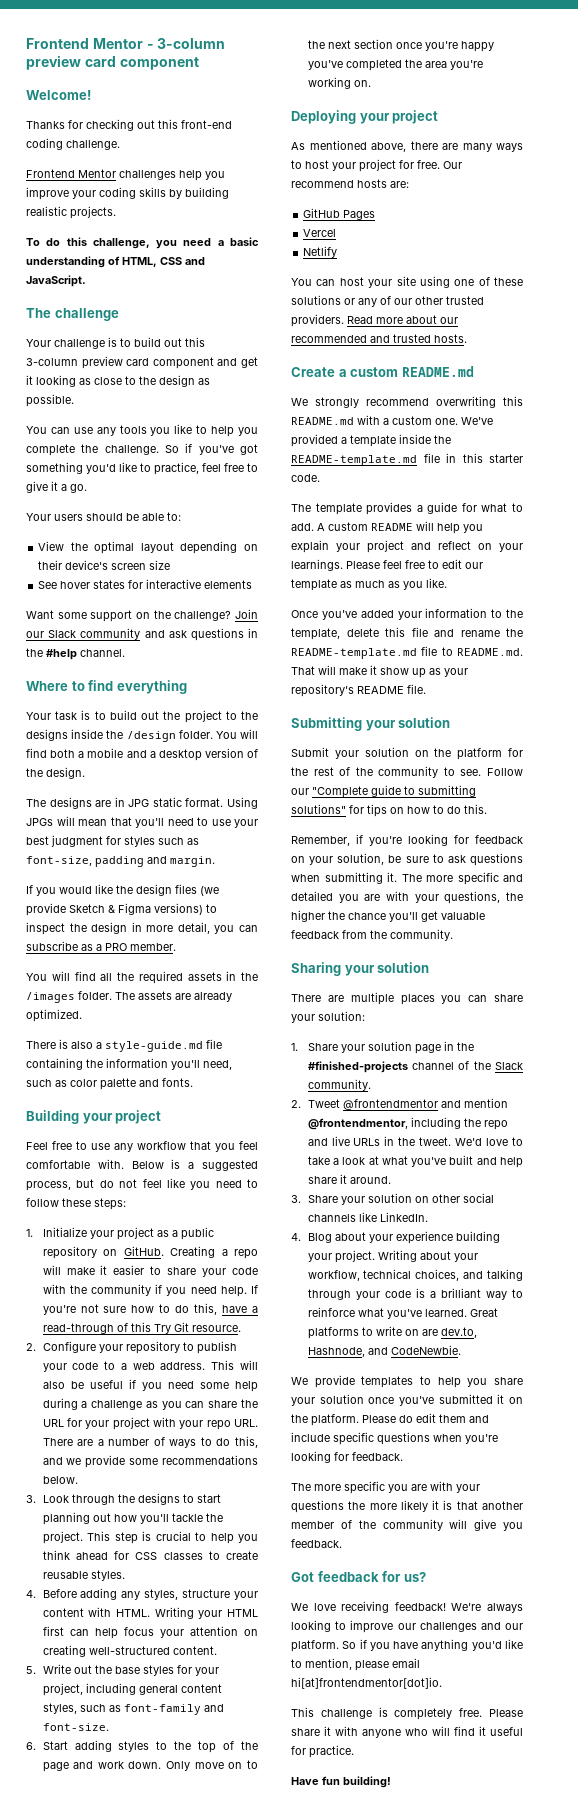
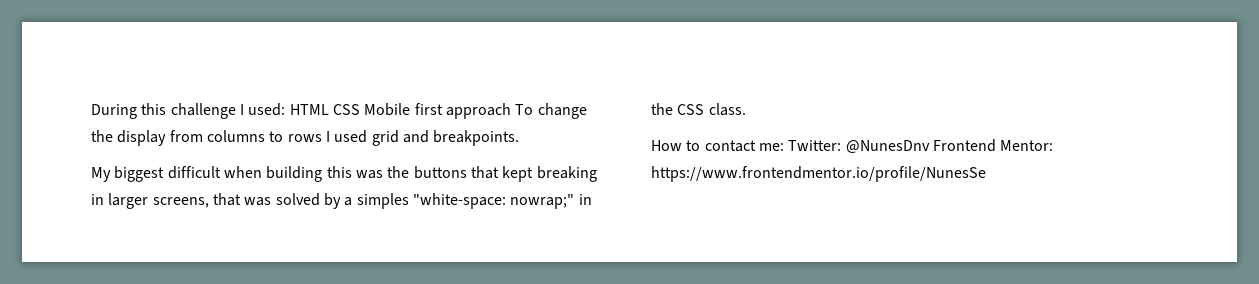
[26,38,226,49] [26,55,199,70] [26,90,91,100] [26,119,232,131] [26,138,120,150] [26,169,225,181] [26,187,229,200] [26,206,116,219] [26,237,259,249] [26,256,205,268] [26,275,86,287] [26,308,119,321] [26,337,205,349] [26,356,258,369] [26,375,210,387] [26,394,74,407] [26,424,258,437] [26,443,259,456] [26,462,258,475] [26,481,87,493] [26,512,181,521] [38,541,258,554] [38,560,171,570] [38,579,253,589] [26,609,258,622] [26,628,258,641] [26,648,125,660] [26,680,187,694] [26,710,259,723] [26,729,258,742] [26,748,258,761] [26,767,85,779] [26,797,258,809] [26,816,258,828] [26,835,199,847] [26,856,215,867] [26,884,219,896] [26,903,217,916] [26,922,258,935] [26,941,176,951] [26,971,258,984] [26,991,232,1003] [26,1009,82,1022] [26,1039,222,1052] [26,1058,232,1070] [26,1078,193,1090] [26,1110,162,1124] [26,1141,258,1152] [26,1159,258,1171] [26,1178,258,1191] [26,1198,126,1210] [26,1227,214,1240] [42,1246,259,1259] [42,1265,258,1277] [42,1284,259,1297] [42,1303,258,1315] [42,1322,241,1334] [26,1341,237,1354] [42,1360,258,1372] [42,1379,258,1392] [42,1398,258,1410] [42,1417,258,1430] [42,1436,258,1448] [42,1455,258,1468] [42,1476,78,1484] [26,1493,221,1505] [42,1512,223,1525] [42,1531,258,1544] [42,1550,258,1560] [42,1570,125,1581] [26,1588,258,1600] [42,1607,258,1619] [42,1626,259,1639] [42,1645,217,1657] [26,1664,219,1676] [42,1683,222,1696] [42,1703,224,1715] [42,1723,109,1731] [26,1740,258,1753] [42,1760,258,1772] [307,39,494,52] [307,59,483,71] [307,77,371,89] [291,110,439,124] [291,140,523,152] [291,159,462,172] [291,179,409,188] [303,208,376,220] [303,229,337,237] [303,246,338,258] [291,276,523,288] [291,295,484,307] [291,314,458,327] [291,334,467,343] [291,366,474,377] [291,396,523,408] [291,415,493,425] [291,434,451,447] [291,453,523,466] [291,474,320,482] [291,502,523,515] [291,521,483,534] [291,540,523,553] [291,559,483,571] [291,578,447,591] [291,608,523,620] [291,627,523,640] [291,646,523,659] [291,665,468,678] [291,684,426,697] [291,717,451,731] [291,747,523,760] [291,766,523,778] [291,785,476,798] [291,804,487,817] [291,834,523,846] [291,853,523,866] [291,872,523,885] [291,891,523,904] [291,910,485,922] [291,929,453,941] [291,962,430,976] [291,992,523,1005] [291,1011,365,1023] [291,1041,474,1054] [307,1061,523,1073] [307,1079,371,1091] [291,1098,508,1110] [307,1117,508,1130] [307,1136,523,1146] [307,1155,523,1168] [307,1174,391,1184] [291,1193,494,1205] [307,1212,428,1222] [291,1231,500,1244] [307,1250,478,1263] [307,1269,523,1281] [307,1288,523,1300] [307,1307,498,1319] [307,1326,477,1339] [307,1345,461,1357] [291,1375,523,1388] [291,1394,523,1406] [291,1413,489,1426] [291,1432,498,1445] [291,1451,403,1463] [291,1481,480,1494] [291,1500,523,1513] [291,1519,523,1531] [291,1539,342,1548] [291,1571,426,1582] [291,1601,523,1613] [291,1620,523,1633] [291,1639,523,1652] [291,1658,420,1671] [291,1677,442,1689] [291,1707,523,1720] [291,1726,523,1738] [291,1745,354,1758] [291,1776,391,1788] Frontend Mentor - 3-column preview card component // Welcome! // Thanks for checking out this front-end coding challenge. // Frontend Mentor challenges help you improve your coding skills by building realistic projects. // To do this challenge, you need a basic understanding of HTML, CSS and JavaScript. // The challenge // Your challenge is to build out this 3-column preview card component and get it looking as close to the design as possible. // You can use any tools you like to help you complete the challenge. So if you've got something you'd like to practice, feel free to give it a go. // Your users should be able to: // View the optimal layout depending on their device's screen size // See hover states for interactive elements // Want some support on the challenge? Join our Slack community and ask questions in the #help channel. // Where to find everything // Your task is to build out the project to the designs inside the /design folder. You will find both a mobile and a desktop version of the design. // The designs are in JPG static format. Using JPGs will mean that you'll need to use your best judgment for styles such as font-size, padding and margin. // If you would like the design files (we provide Sketch & Figma versions) to inspect the design in more detail, you can subscribe as a PRO member. // You will find all the required assets in the /images folder. The assets are already optimized. // There is also a style-guide.md file containing the information you'll need, such as color palette and fonts. // Building your project // Feel free to use any workflow that you feel comfortable with. Below is a suggested process, but do not feel like you need to follow these steps: // 1. Initialize your project as a public repository on GitHub. Creating a repo will make it easier to share your code with the community if you need help. If you're not sure how to do this, have a read-through of this Try Git resource. // 2. Configure your repository to publish your code to a web address. This will also be useful if you need some help during a challenge as you can share the URL for your project with your repo URL. There are a number of ways to do this, and we provide some recommendations below. // 3. Look through the designs to start planning out how you'll tackle the project. This step is crucial to help you think ahead for CSS classes to create reusable styles. // 4. Before adding any styles, structure your content with HTML. Writing your HTML first can help focus your attention on creating well-structured content. // 5. Write out the base styles for your project, including general content styles, such as font-family and font-size. // 6. Start adding styles to the top of the page and work down. Only move on to the next section once you're happy you've completed the area you're working on. // Deploying your project // As mentioned above, there are many ways to host your project for free. Our recommend hosts are: // GitHub Pages // Vercel // Netlify // You can host your site using one of these solutions or any of our other trusted providers. Read more about our recommended and trusted hosts. // Create a custom README.md // We strongly recommend overwriting this README.md with a custom one. We've provided a template inside the README-template.md file in this starter code. // The template provides a guide for what to add. A custom README will help you explain your project and reflect on your learnings. Please feel free to edit our template as much as you like. // Once you've added your information to the template, delete this file and rename the README-template.md file to README.md. That will make it show up as your repository's README file. // Submitting your solution // Submit your solution on the platform for the rest of the community to see. Follow our "Complete guide to submitting solutions" for tips on how to do this. // Remember, if you're looking for feedback on your solution, be sure to ask questions when submitting it. The more specific and detailed you are with your questions, the higher the chance you'll get valuable feedback from the community. // Sharing your solution // There are multiple places you can share your solution: // 1. Share your solution page in the #finished-projects channel of the Slack community. // 2. Tweet @frontendmentor and mention @frontendmentor, including the repo and live URLs in the tweet. We'd love to take a look at what you've built and help share it around. // 3. Share your solution on other social channels like LinkedIn. // 4. Blog about your experience building your project. Writing about your workflow, technical choices, and talking through your code is a brilliant way to reinforce what you've learned. Great platforms to write on are dev.to, Hashnode, and CodeNewbie. // We provide templates to help you share your solution once you've submitted it on the platform. Please do edit them and include specific questions when you're looking for feedback. // The more specific you are with your questions the more likely it is that another member of the community will give you feedback. // Got feedback for us? // We love receiving feedback! We're always looking to improve our challenges and our platform. So if you have anything you'd like to mention, please email hi[at]frontendmentor[dot]io. // This challenge is completely free. Please share it with anyone who will find it useful for practice. // Have fun building! -> [91,103,587,119] [91,130,520,146] [91,166,597,182] [91,193,592,209] [651,103,746,116] [651,139,1054,154] [651,166,986,182] During this challenge I used: HTML CSS Mobile first approach To change the display from columns to rows I used grid and breakpoints. // My biggest difficult when building this was the buttons that kept breaking in larger screens, that was solved by a simples "white-space: nowrap;" in the CSS class. // How to contact me: Twitter: @NunesDnv Frontend Mentor: https://www.frontendmentor.io/profile/NunesSe

